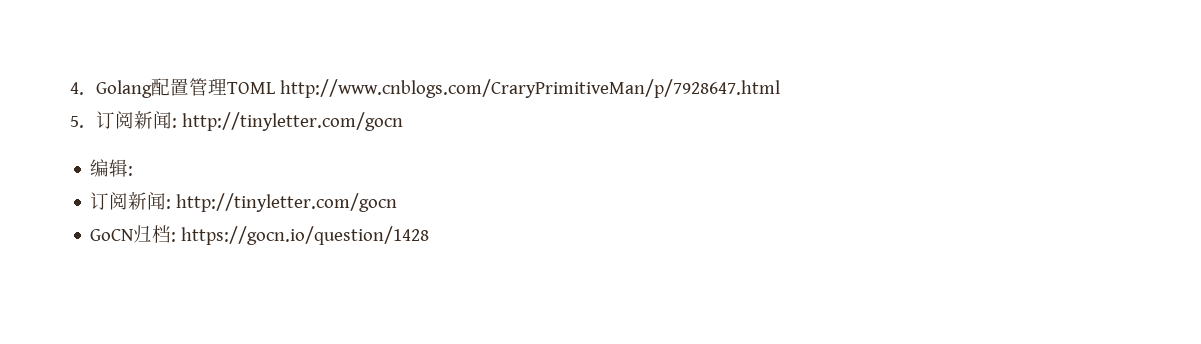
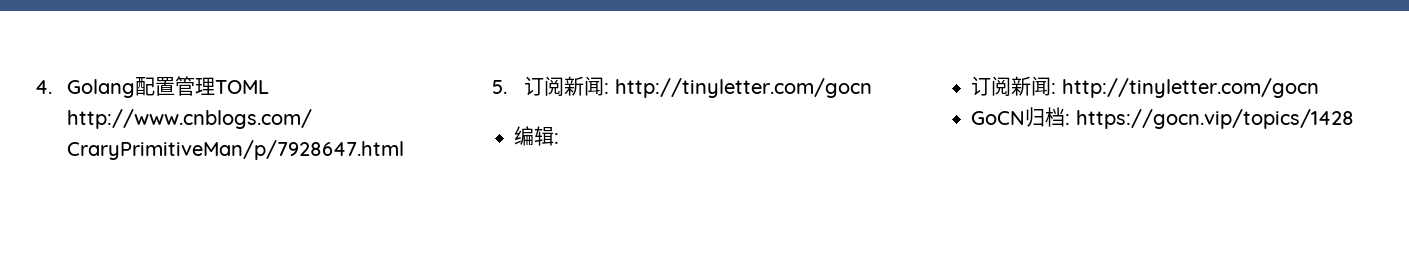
[181,226,430,245] https://gocn.io/question/1428 -> [1076,109,1354,129] https://gocn.vip/topics/1428

